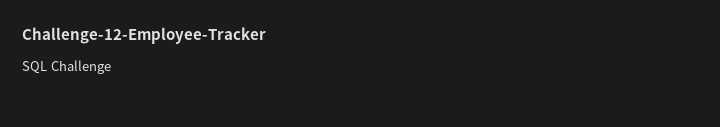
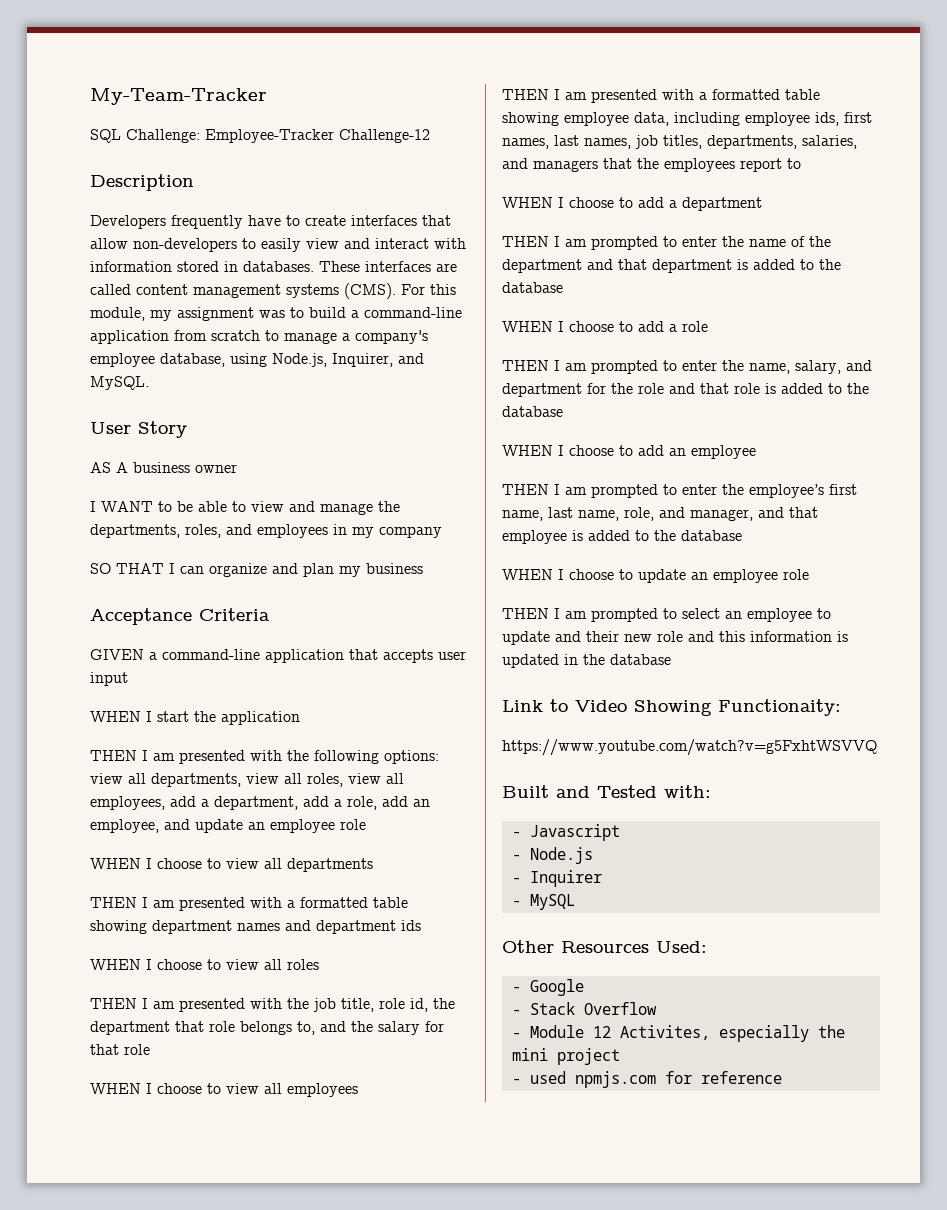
[22,27,266,44] Challenge-12-Employee-Tracker -> [90,88,267,105] My-Team-Tracker
[50,60,111,74] Challenge -> [126,129,430,143] [90,174,194,191] [90,215,451,229] [90,238,466,252] [90,261,457,272] [90,283,456,299] [90,307,462,321] [90,330,428,344] [90,353,424,367] [90,376,149,390] [90,421,187,438] [90,462,237,473] [90,501,400,515] [90,524,442,538] [90,563,423,577] [90,608,270,625] [90,649,466,663] [90,672,128,686] [90,711,300,725] [90,750,439,764] [90,773,404,787] [90,796,430,810] [90,819,366,833] [90,858,373,872] [90,897,408,911] [90,920,421,934] [90,959,319,970] [90,998,455,1012] [90,1021,444,1035] [90,1044,150,1055] [90,1083,358,1097] [502,89,820,103] [502,112,872,126] [502,135,857,149] [502,158,801,172] [502,197,762,211] [502,236,831,250] [502,259,841,273] [502,282,563,293] [502,321,708,332] [502,360,872,374] [502,383,869,397] [502,406,563,417] [502,445,756,459] [502,484,857,498] [502,507,818,521] [502,530,742,544] [502,569,809,583] [502,608,831,622] [502,631,848,645] [502,654,671,668] [502,699,841,716] [502,739,877,756] [502,785,711,798] [511,824,620,841] [511,847,593,864] [511,870,602,887] [511,894,575,910] [502,940,707,953] [511,979,584,996] [511,1002,657,1015] [511,1025,845,1042] [511,1048,620,1065] [511,1071,782,1088] Challenge: Employee-Tracker Challenge-12 // Description // Developers frequently have to create interfaces that allow non-developers to easily view and interact with information stored in databases. These interfaces are called content management systems (CMS). For this module, my assignment was to build a command-line application from scratch to manage a company's employee database, using Node.js, Inquirer, and MySQL. // User Story // AS A business owner // I WANT to be able to view and manage the departments, roles, and employees in my company // SO THAT I can organize and plan my business // Acceptance Criteria // GIVEN a command-line application that accepts user input // WHEN I start the application // THEN I am presented with the following options: view all departments, view all roles, view all employees, add a department, add a role, add an employee, and update an employee role // WHEN I choose to view all departments // THEN I am presented with a formatted table showing department names and department ids // WHEN I choose to view all roles // THEN I am presented with the job title, role id, the department that role belongs to, and the salary for that role // WHEN I choose to view all employees // THEN I am presented with a formatted table showing employee data, including employee ids, first names, last names, job titles, departments, salaries, and managers that the employees report to // WHEN I choose to add a department // THEN I am prompted to enter the name of the department and that department is added to the database // WHEN I choose to add a role // THEN I am prompted to enter the name, salary, and department for the role and that role is added to the database // WHEN I choose to add an employee // THEN I am prompted to enter the employee’s first name, last name, role, and manager, and that employee is added to the database // WHEN I choose to update an employee role // THEN I am prompted to select an employee to update and their new role and this information is updated in the database // Link to Video Showing Functionaity: // https://www.youtube.com/watch?v=g5FxhtWSVVQ // Built and Tested with: // - Javascript // - Node.js // - Inquirer // - MySQL // Other Resources Used: // - Google // - Stack Overflow // - Module 12 Activites, especially the mini project // - used npmjs.com for reference

